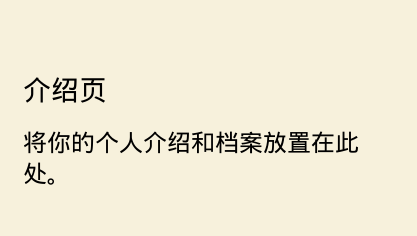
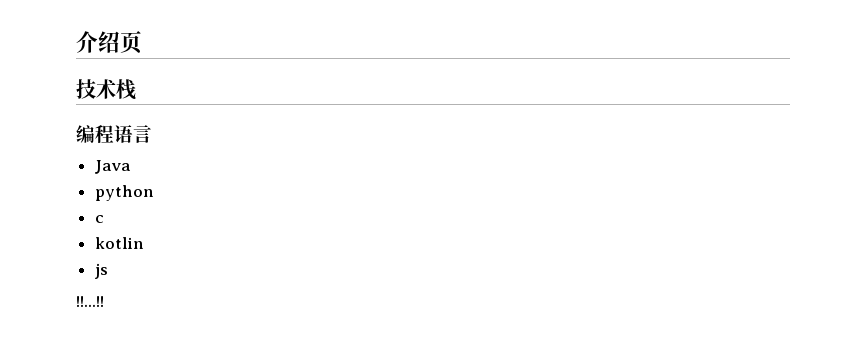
[23,131,359,154] [23,162,71,185] 将你的个人介绍和档案放置在此处。 -> [76,79,136,100] [76,125,152,144] [94,160,131,174] [94,185,154,201] [94,215,104,223] [94,237,144,249] [94,263,108,279] [76,296,104,307] 技术栈 // 编程语言 // Java // python // c // kotlin // js // !!...!!

